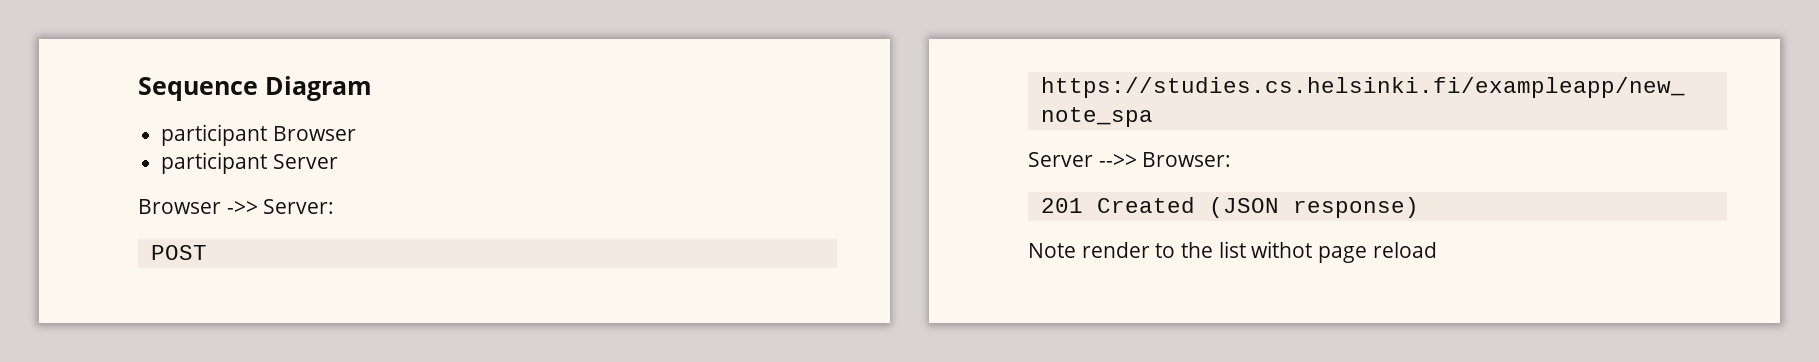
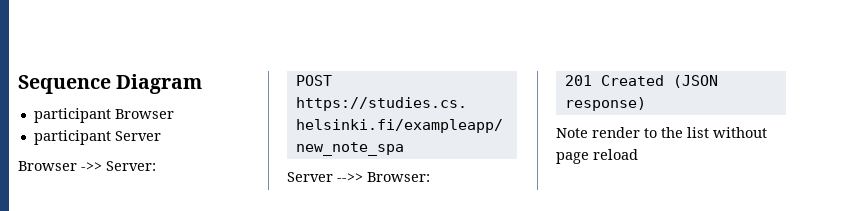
[1251,241,1313,258] withot -> [713,127,767,138] without

